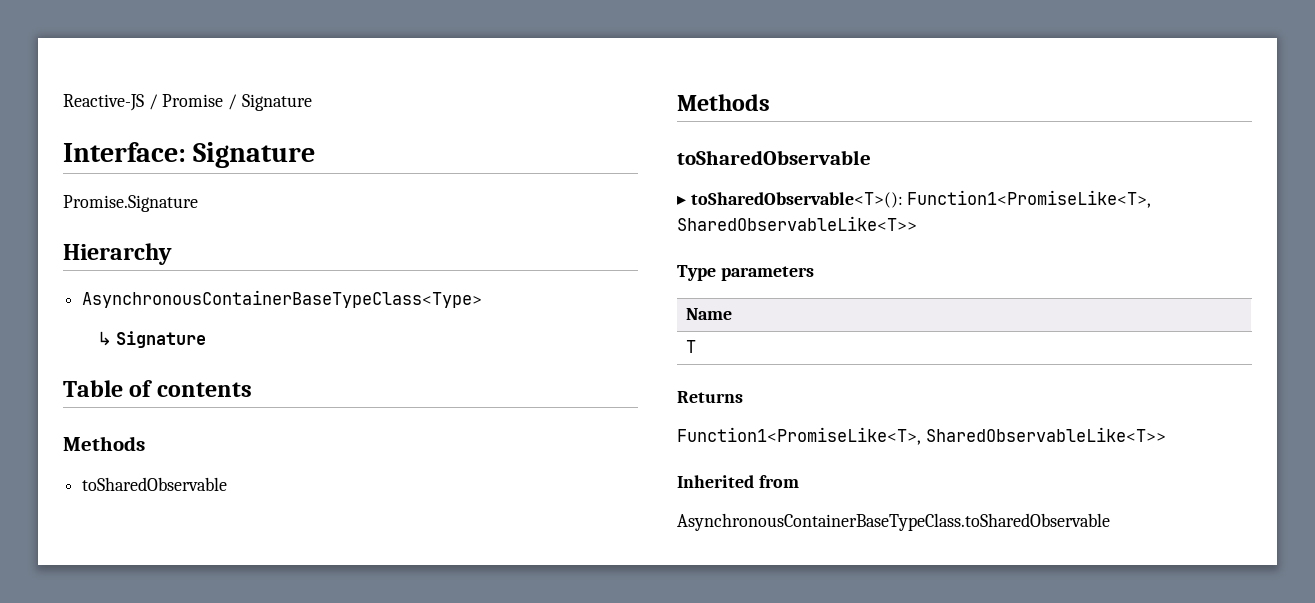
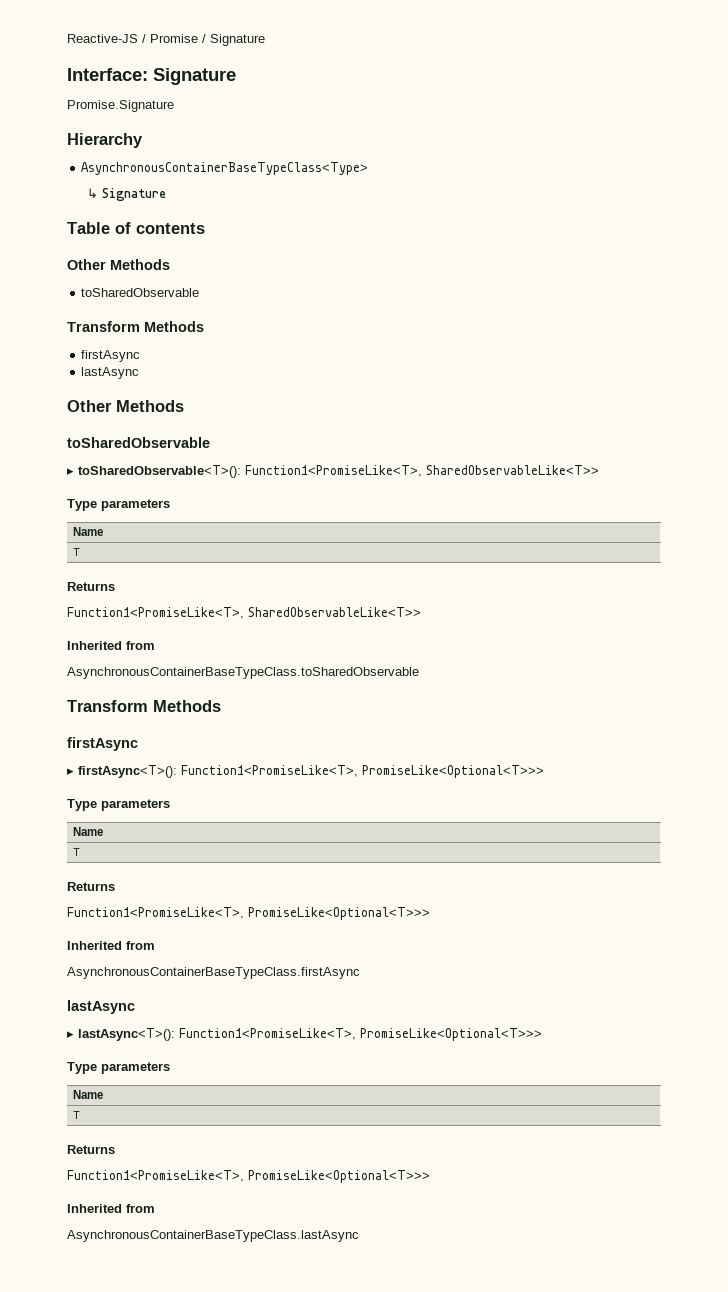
[63,436,145,451] [82,477,228,491] Methods // toSharedObservable // -> [67,259,170,270] [81,288,200,297] [67,321,204,332] [81,350,141,362] [81,367,140,379] [67,400,112,412] Other Methods // toSharedObservable // Transform Methods // firstAsync // lastAsync // Other
(1110, 522) none -> [67,700,221,712] [67,737,138,751] [67,765,544,778] [67,799,170,811] [73,827,104,836] [73,848,81,856] [67,882,115,891] [67,907,430,920] [67,941,155,950] [67,967,360,979] [67,1000,135,1014] [67,1028,542,1041] [67,1062,170,1074] [73,1090,104,1099] [73,1111,81,1119] [67,1145,115,1154] [67,1170,430,1183] [67,1204,155,1213] [67,1230,359,1242] // Transform Methods // firstAsync // ▸ firstAsync<T>(): Function1<PromiseLike<T>, PromiseLike<Optional<T>>> // Type parameters // Name // T // Returns // Function1<PromiseLike<T>, PromiseLike<Optional<T>>> // Inherited from // AsynchronousContainerBaseTypeClass.firstAsync // lastAsync // ▸ lastAsync<T>(): Function1<PromiseLike<T>, PromiseLike<Optional<T>>> // Type parameters // Name // T // Returns // Function1<PromiseLike<T>, PromiseLike<Optional<T>>> // Inherited from // AsynchronousContainerBaseTypeClass.lastAsync

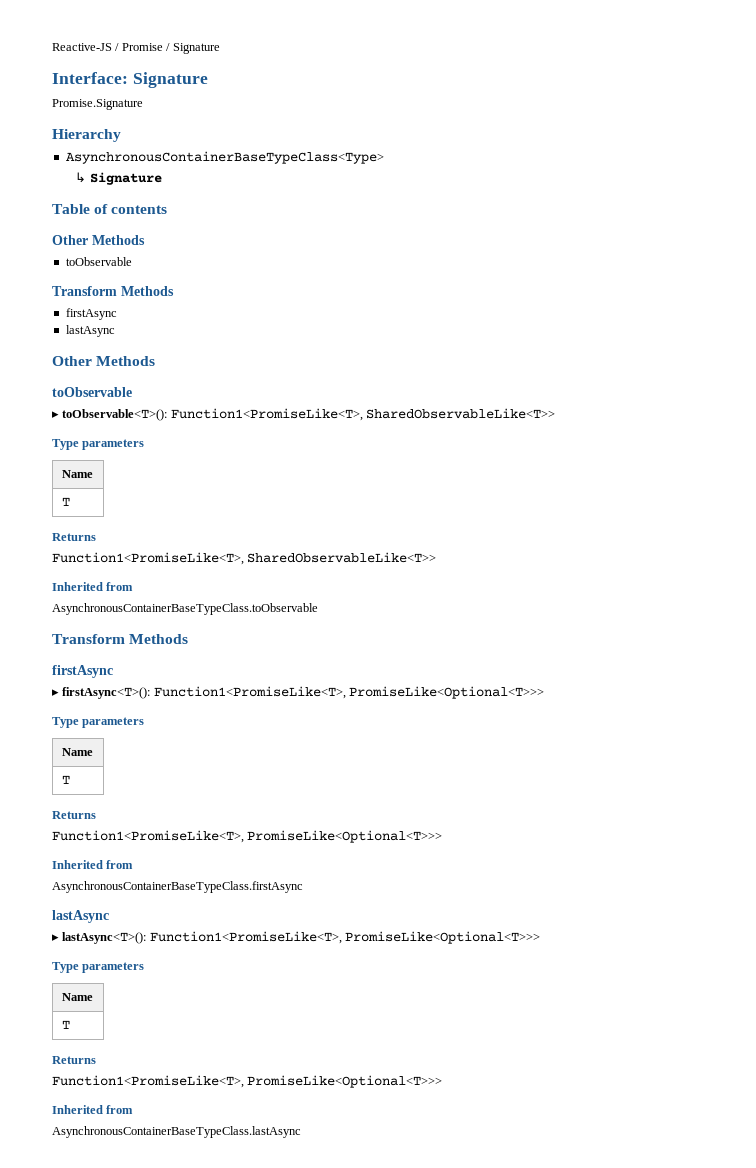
[81,288,200,297] toSharedObservable -> [65,257,132,266] toObservable
[67,437,210,448] [67,465,241,478] toSharedObservable // ▸ toSharedObservable<T>(): -> [52,387,132,397] [52,409,168,421] toObservable // ▸ toObservable<T>():
[67,667,419,679] AsynchronousContainerBaseTypeClass.toSharedObservable -> [52,603,318,615] AsynchronousContainerBaseTypeClass.toObservable

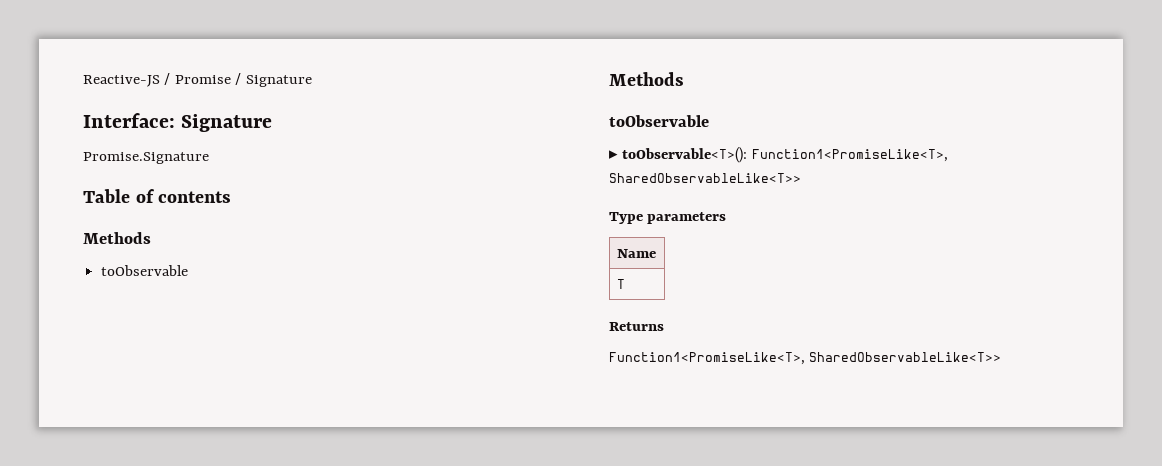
[52,129,121,142] [65,151,384,164] [75,172,162,185] // Hierarchy // AsynchronousContainerBaseTypeClass<Type> // ↳ Signature -> (209, 158) none
[52,235,145,245] [65,257,132,266] [52,286,174,296] [65,308,117,320] [65,325,115,337] [52,356,92,366] Other Methods // toObservable // Transform Methods // firstAsync // lastAsync // Other -> [83,232,151,244] [101,265,189,276] Methods // toObservable //
[52,582,134,591] [52,603,318,615] [52,634,189,644] [52,665,113,678] [52,686,545,699] [52,717,145,728] [61,748,93,756] [61,775,70,784] [52,811,96,819] [52,830,443,843] [52,860,134,869] [52,881,303,893] [52,910,109,923] [52,931,541,944] [52,962,145,973] [61,993,93,1001] [61,1020,70,1029] [52,1056,96,1064] [52,1075,443,1088] [52,1105,134,1114] [52,1126,301,1138] // Inherited from // AsynchronousContainerBaseTypeClass.toObservable // Transform Methods // firstAsync // ▸ firstAsync<T>(): Function1<PromiseLike<T>, PromiseLike<Optional<T>>> // Type parameters // Name // T // Returns // Function1<PromiseLike<T>, PromiseLike<Optional<T>>> // Inherited from // AsynchronousContainerBaseTypeClass.firstAsync // lastAsync // ▸ lastAsync<T>(): Function1<PromiseLike<T>, PromiseLike<Optional<T>>> // Type parameters // Name // T // Returns // Function1<PromiseLike<T>, PromiseLike<Optional<T>>> // Inherited from // AsynchronousContainerBaseTypeClass.lastAsync -> (1002, 357) none

